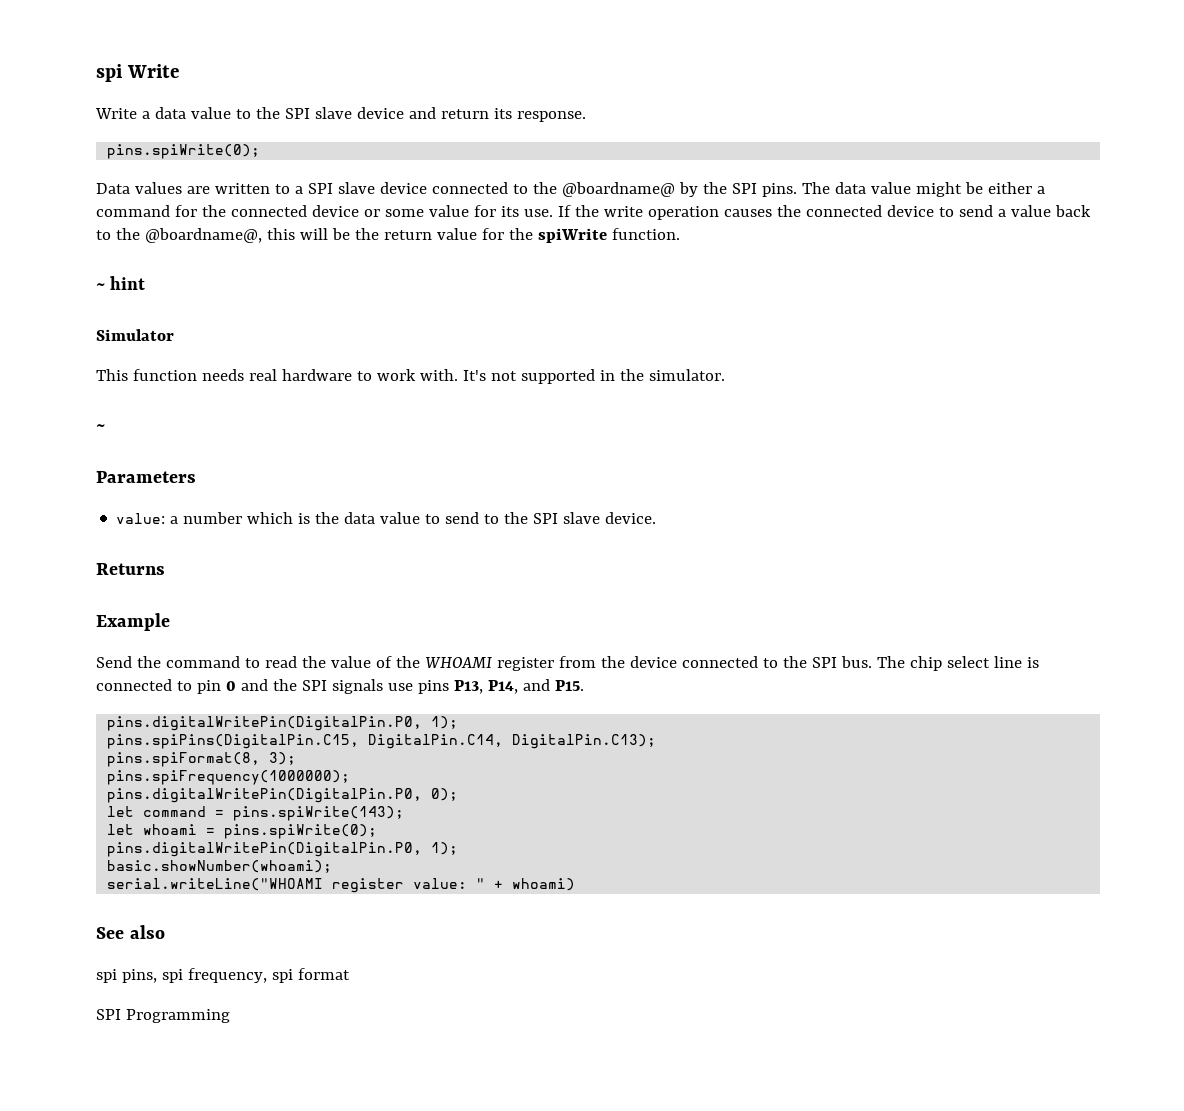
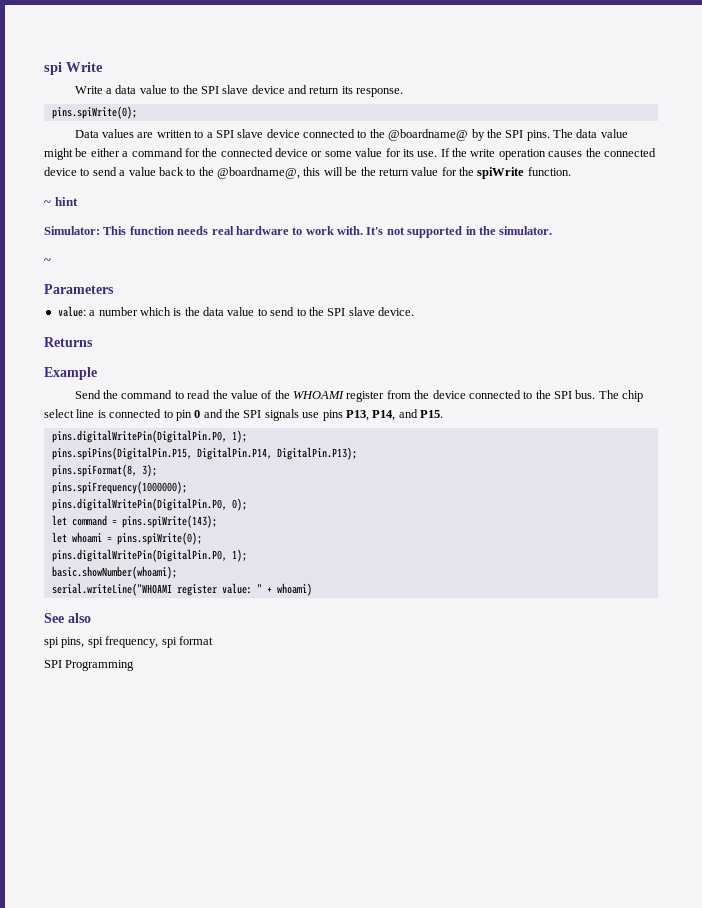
[96,329,174,341] Simulator // -> [44,226,100,235] Simulator:
[107,734,657,749] pins.spiPins(DigitalPin.C15, DigitalPin.C14, DigitalPin.C13); -> [51,447,357,460] pins.spiPins(DigitalPin.P15, DigitalPin.P14, DigitalPin.P13);

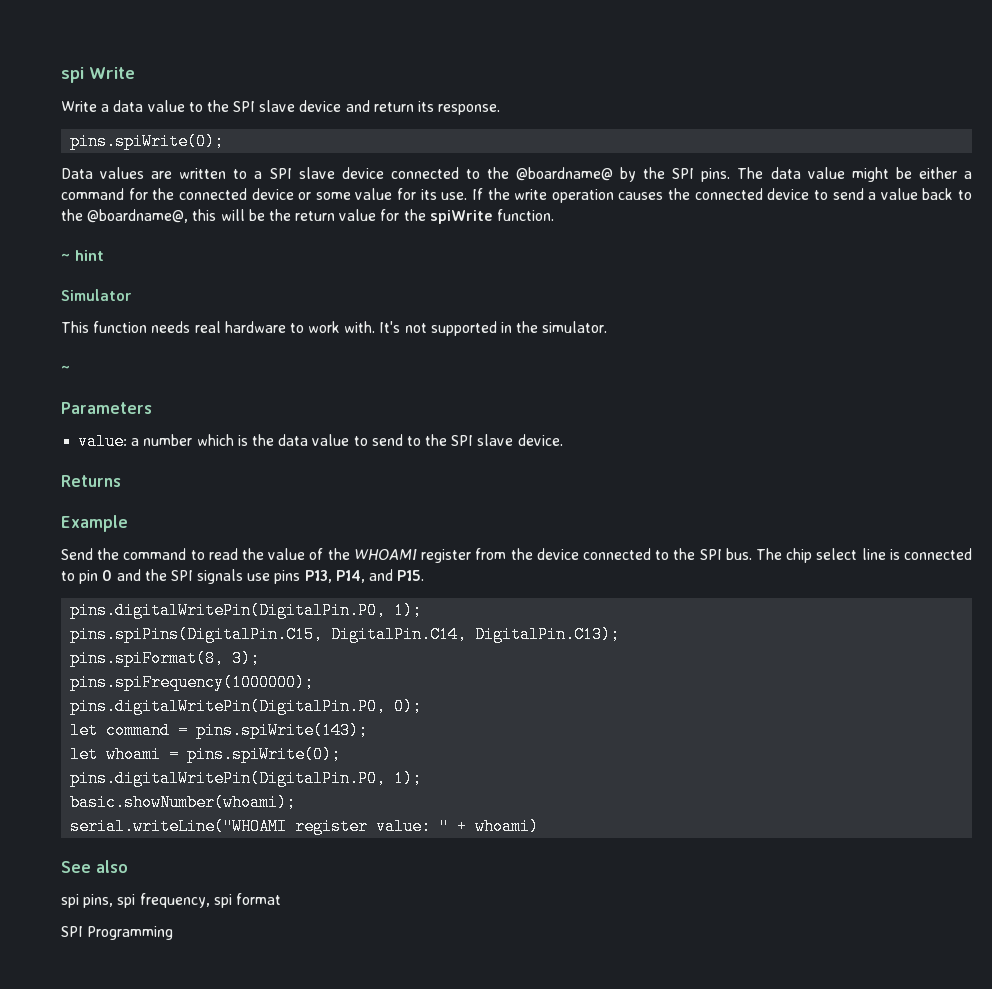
[44,226,100,235] Simulator: -> [61,289,132,301] Simulator //
[51,447,357,460] pins.spiPins(DigitalPin.P15, DigitalPin.P14, DigitalPin.P13); -> [70,626,621,643] pins.spiPins(DigitalPin.C15, DigitalPin.C14, DigitalPin.C13);

